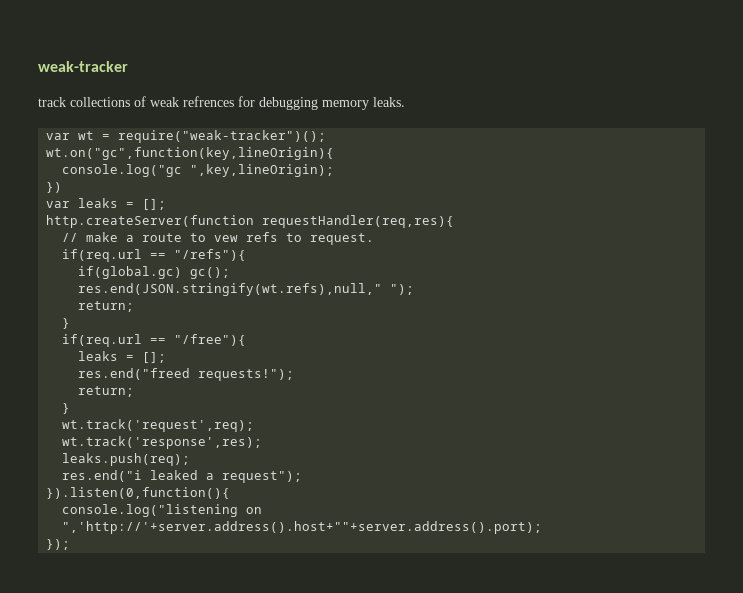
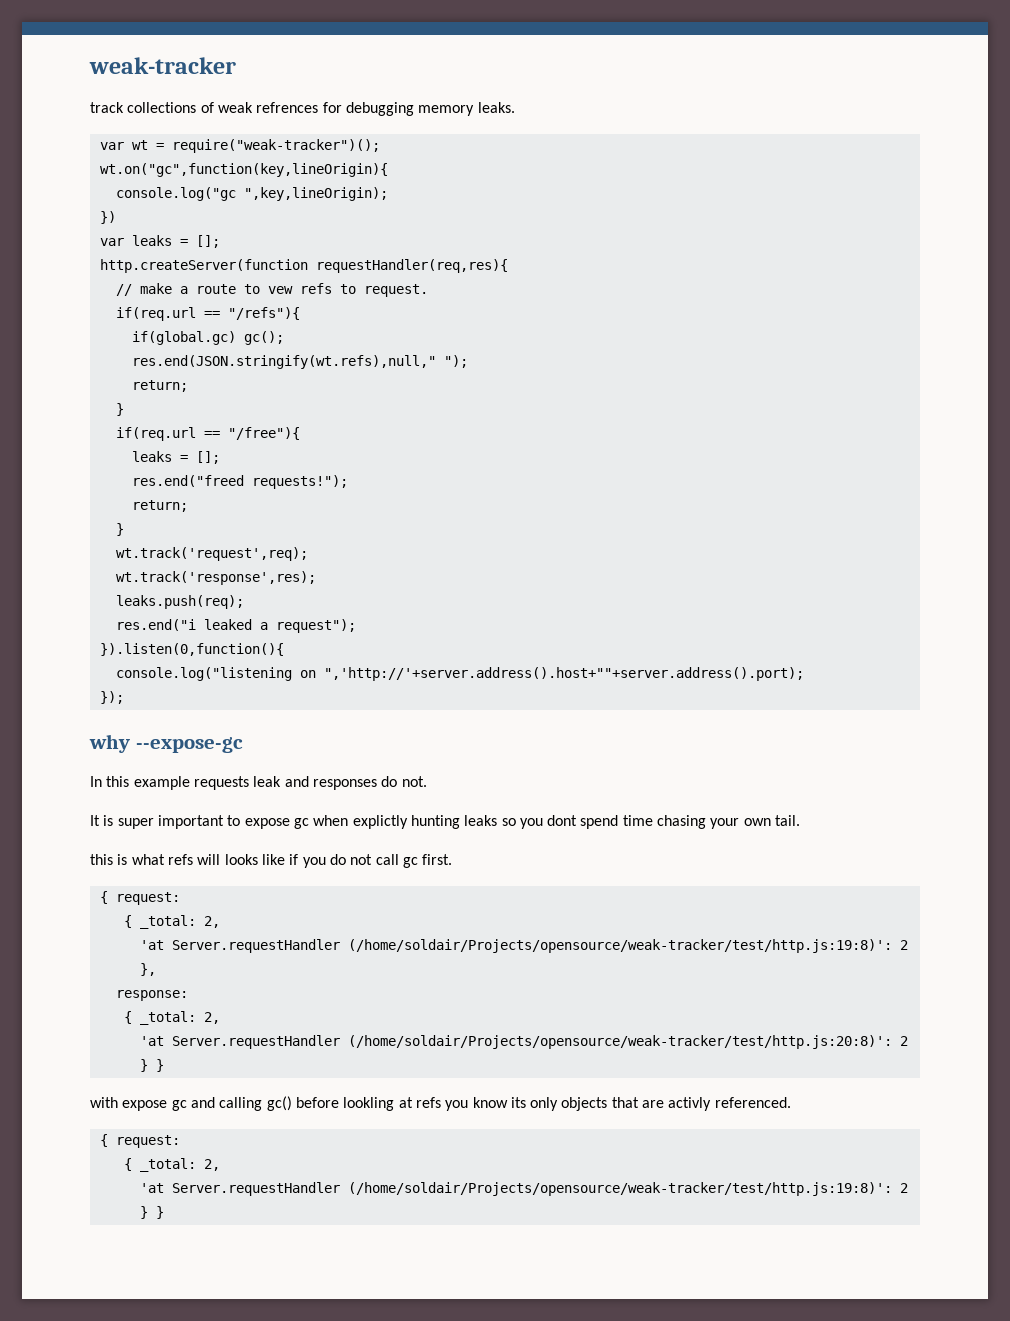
(71, 544) none -> [89,734,243,753] [90,776,427,790] [90,815,801,829] [90,854,453,868] [99,891,180,905] [123,915,220,929] [139,939,908,953] [139,963,156,976] [115,990,188,1001] [123,1011,220,1025] [139,1035,908,1049] [139,1059,164,1072] [90,1096,791,1111] [99,1134,180,1148] [123,1158,220,1172] [139,1182,908,1196] [139,1206,164,1219] // why --expose-gc // In this example requests leak and responses do not. // It is super important to expose gc when explictly hunting leaks so you dont spend time chasing your own tail. // this is what refs will looks like if you do not call gc first. // { request: // { _total: 2, // 'at Server.requestHandler (/home/soldair/Projects/opensource/weak-tracker/test/http.js:19:8)': 2 }, // response: // { _total: 2, // 'at Server.requestHandler (/home/soldair/Projects/opensource/weak-tracker/test/http.js:20:8)': 2 } } // with expose gc and calling gc() before lookling at refs you know its only objects that are activly referenced. // { request: // { _total: 2, // 'at Server.requestHandler (/home/soldair/Projects/opensource/weak-tracker/test/http.js:19:8)': 2 } }

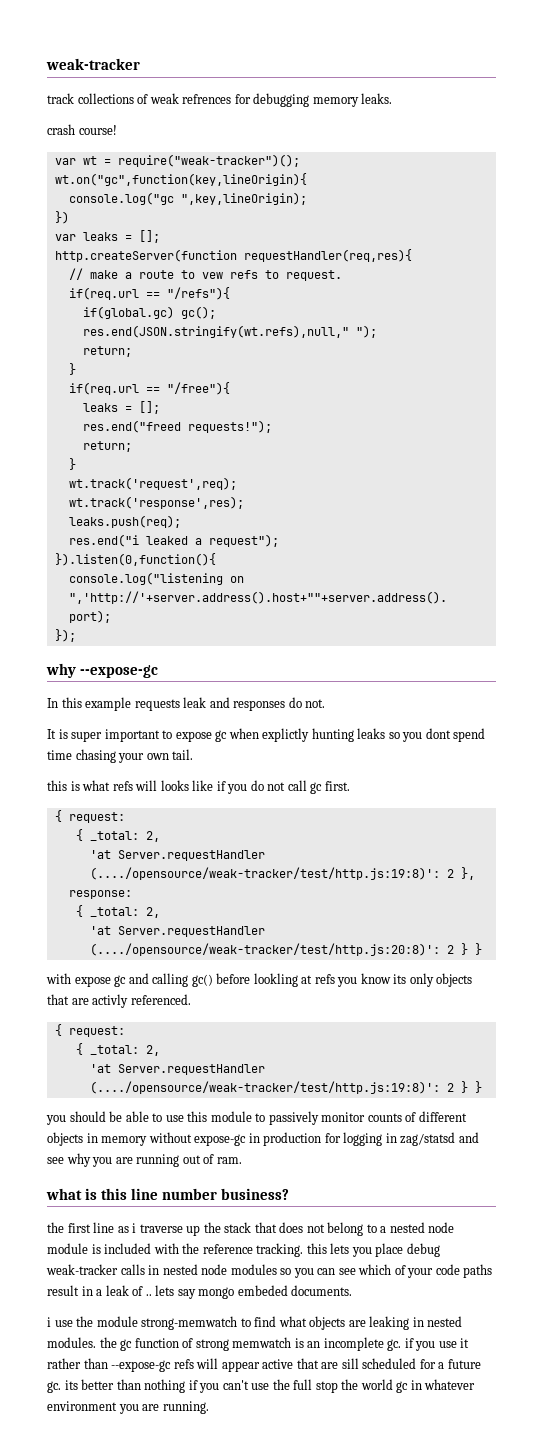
(515, 107) none -> [47,124,117,135] // crash course!
[347,939,892,953] (/home/soldair/Projects/opensource/weak-tracker/test/http.js:19:8)': -> [89,867,440,880] (..../opensource/weak-tracker/test/http.js:19:8)':
[347,1035,892,1049] (/home/soldair/Projects/opensource/weak-tracker/test/http.js:20:8)': -> [89,943,440,956] (..../opensource/weak-tracker/test/http.js:20:8)':
[347,1182,908,1196] [139,1206,164,1219] (/home/soldair/Projects/opensource/weak-tracker/test/http.js:19:8)': 2 } } -> [89,1081,482,1094] [46,1111,467,1125] [47,1132,479,1146] [47,1153,242,1167] [46,1188,289,1200] [47,1222,455,1236] [47,1243,440,1257] [46,1264,493,1278] [47,1285,353,1299] [47,1316,463,1330] [47,1337,470,1351] [47,1358,481,1372] [47,1379,476,1393] [47,1401,209,1414] (..../opensource/weak-tracker/test/http.js:19:8)': 2 } } // you should be able to use this module to passively monitor counts of different objects in memory without expose-gc in production for logging in zag/statsd and see why you are running out of ram. // what is this line number business? // the first line as i traverse up the stack that does not belong to a nested node module is included with the reference tracking. this lets you place debug weak-tracker calls in nested node modules so you can see which of your code paths result in a leak of .. lets say mongo embeded documents. // i use the module strong-memwatch to find what objects are leaking in nested modules. the gc function of strong memwatch is an incomplete gc. if you use it rather than --expose-gc refs will appear active that are sill scheduled for a future gc. its better than nothing if you can't use the full stop the world gc in whatever environment you are running.

